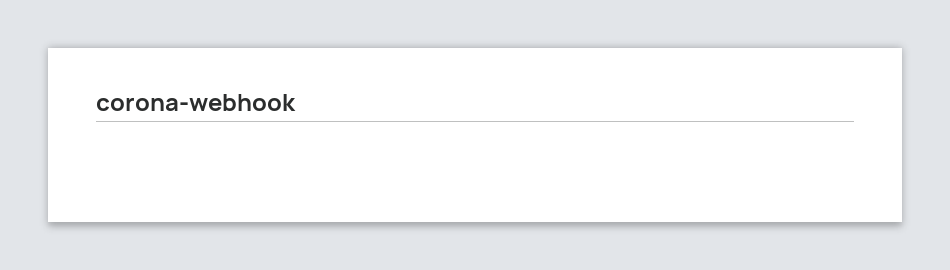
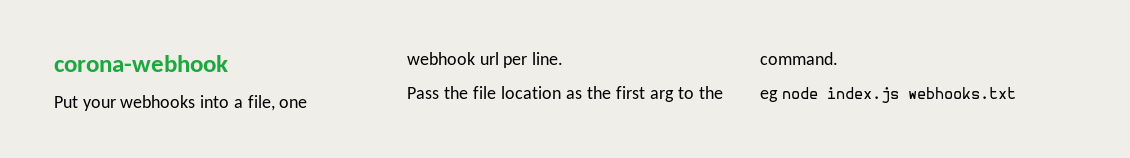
(296, 102) none -> [54,95,308,111] [407,52,564,68] [407,86,723,102] [760,52,838,65] [760,87,1016,103] // Put your webhooks into a file, one webhook url per line. // Pass the file location as the first arg to the command. // eg node index.js webhooks.txt

